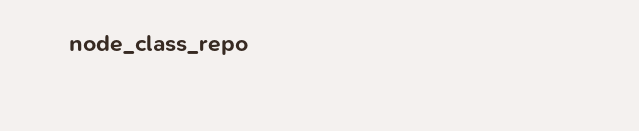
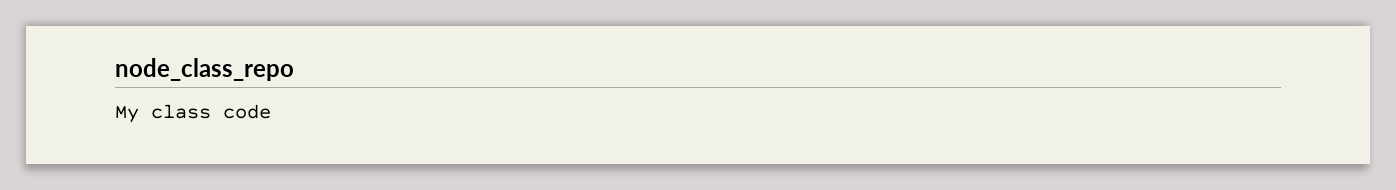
(248, 45) none -> [115,104,271,123] // My class code

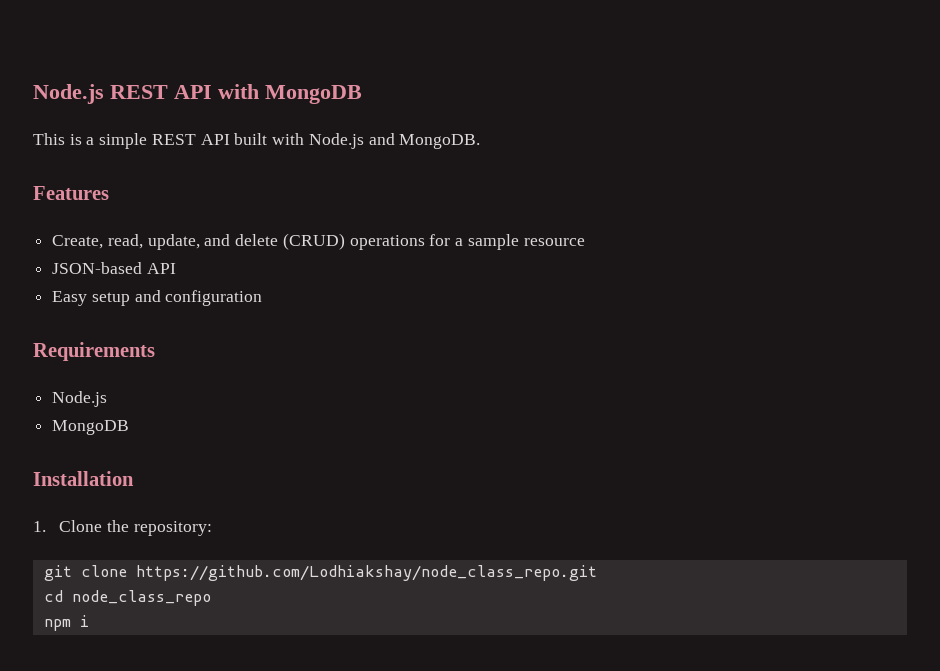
[115,58,294,81] [115,104,271,123] node_class_repo // My class code -> [33,84,362,104] [33,133,481,149] [33,186,109,200] [52,233,585,250] [52,262,176,274] [52,290,263,306] [33,342,155,361] [52,391,108,407] [52,420,130,435] [33,471,134,486] [33,520,212,536] [43,565,597,581] [43,590,211,606] [43,615,89,631] Node.js REST API with MongoDB // This is a simple REST API built with Node.js and MongoDB. // Features // Create, read, update, and delete (CRUD) operations for a sample resource // JSON-based API // Easy setup and configuration // Requirements // Node.js // MongoDB // Installation // 1. Clone the repository: // git clone https://github.com/Lodhiakshay/node_class_repo.git // cd node_class_repo // npm i

